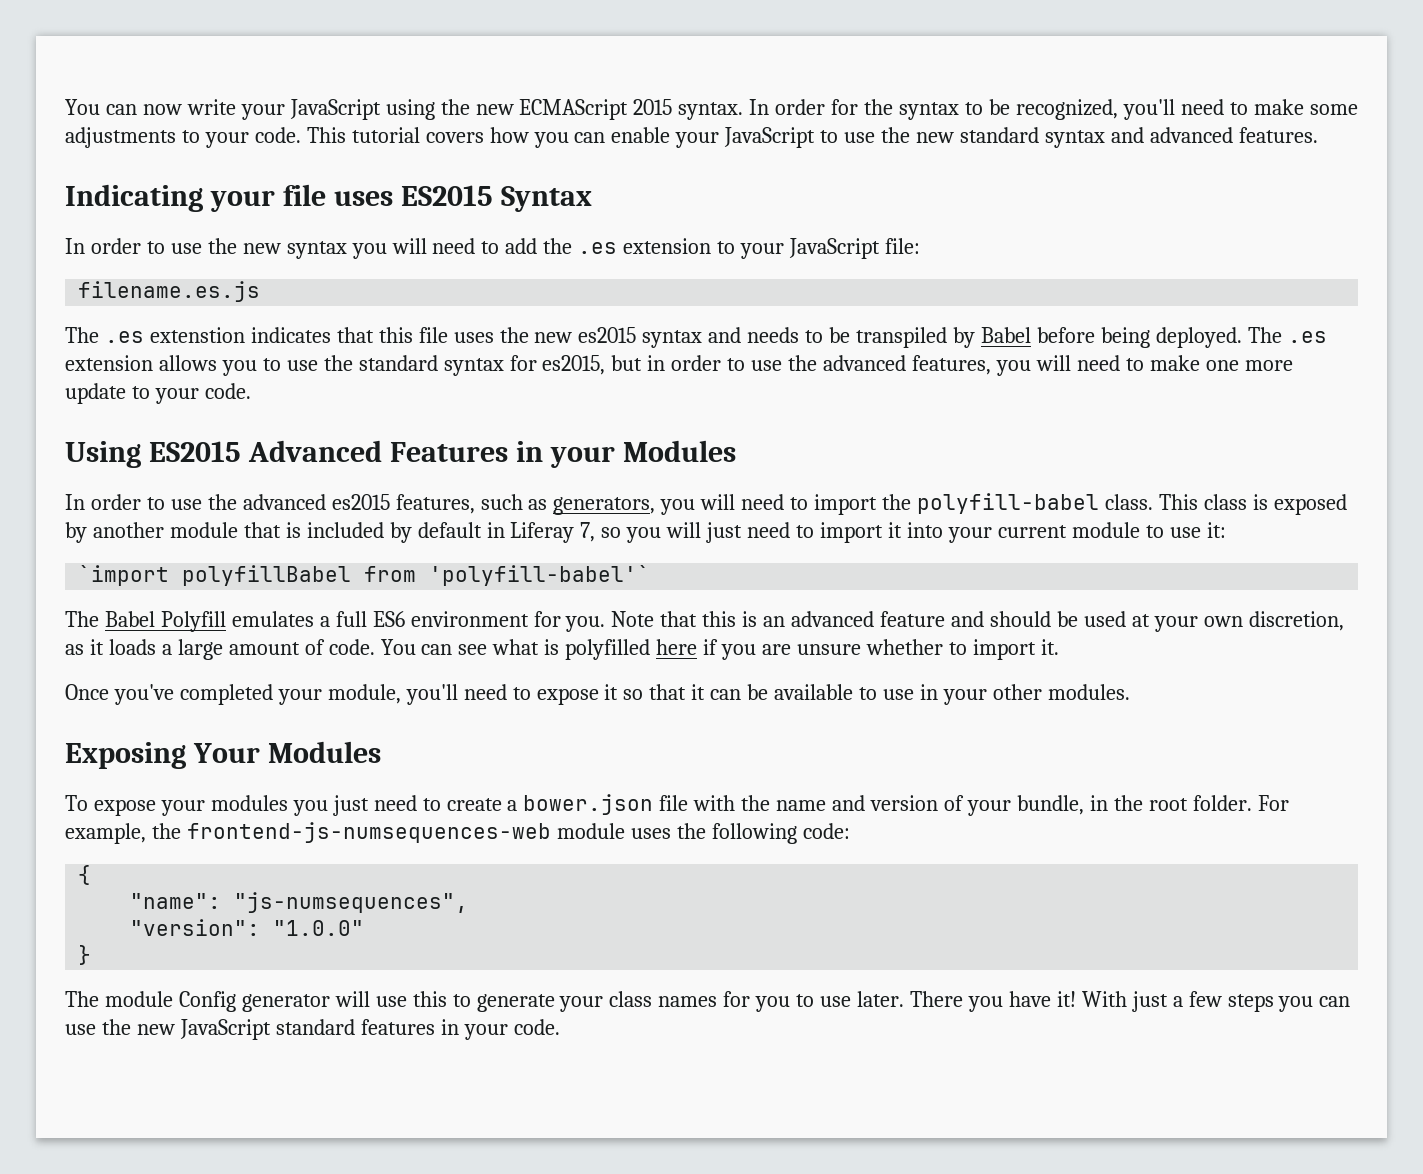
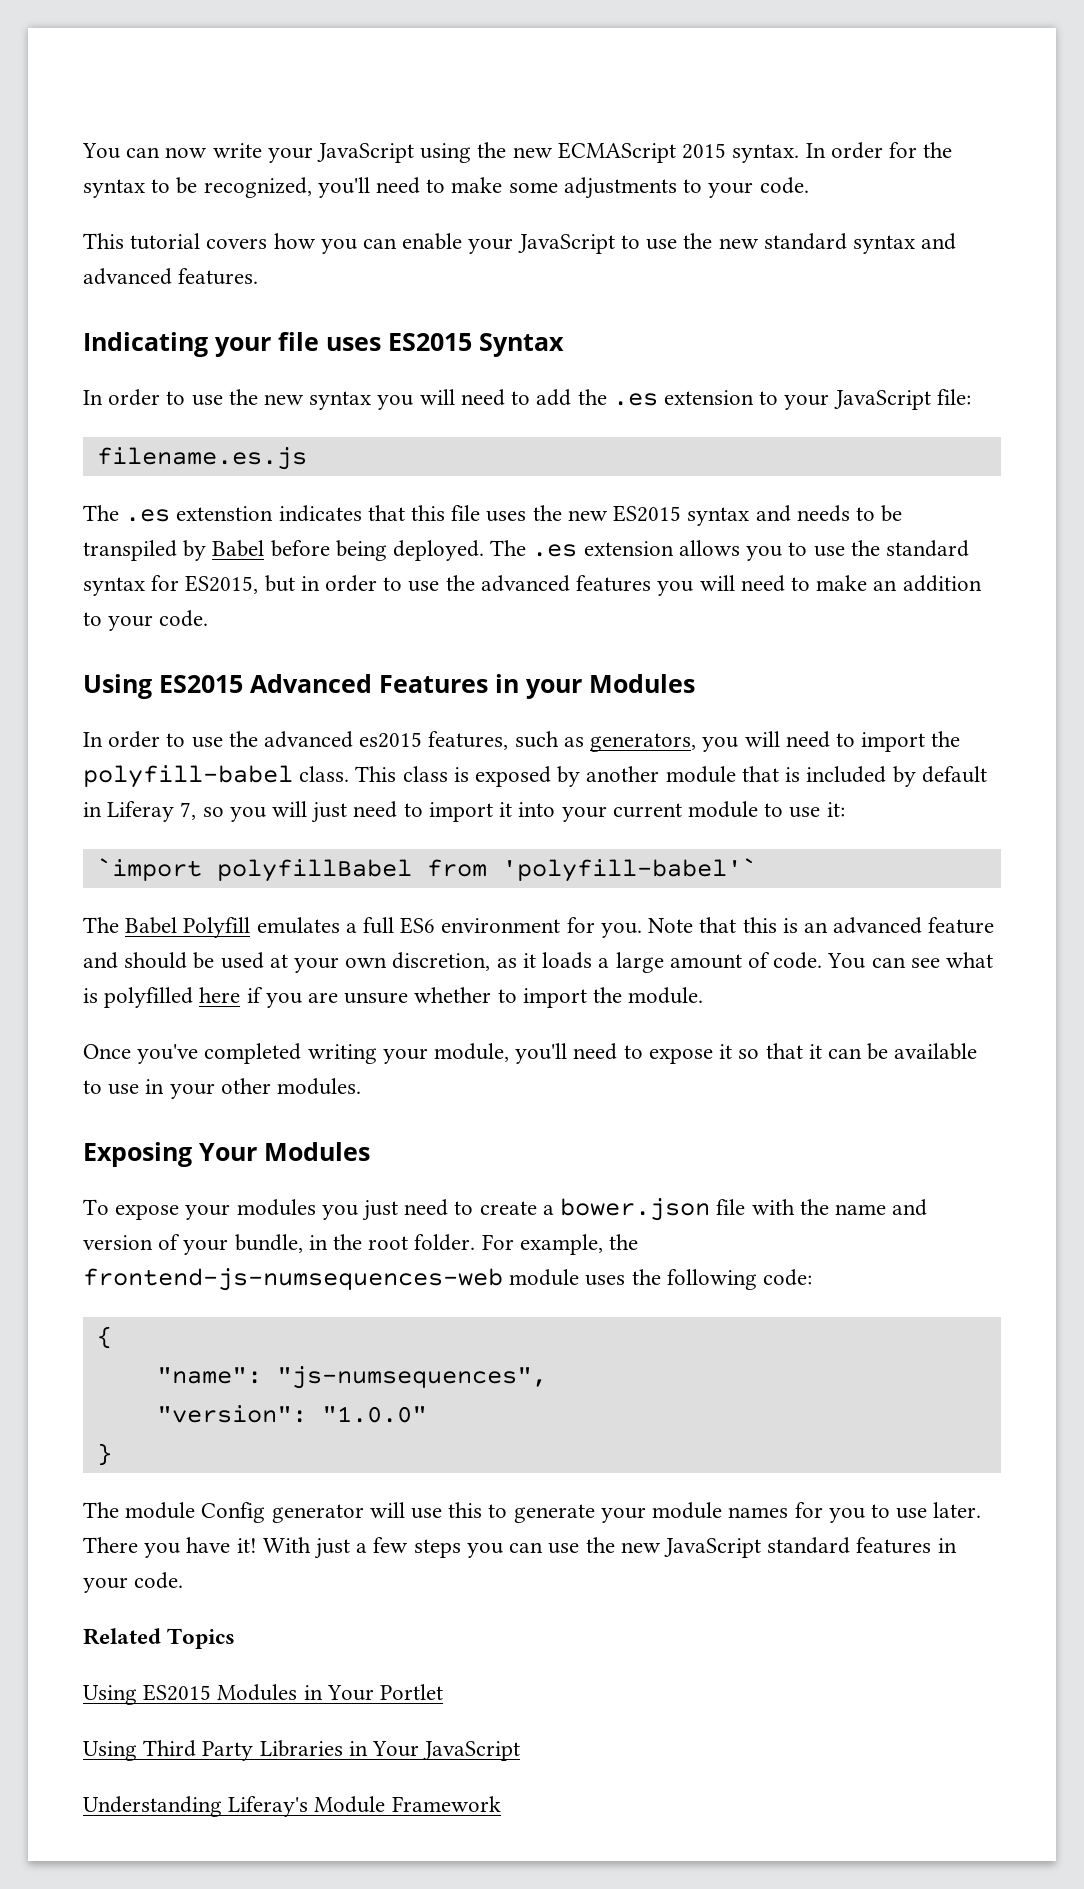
(301, 135) none -> (809, 185) //
[578,327,637,343] es2015 -> [613,505,682,522] ES2015
[542,355,606,375] es2015, -> [185,575,259,594] ES2015,
[911,355,991,375] features, -> [576,575,652,592] features
[1205,360,1293,371] [65,383,126,404] one more update -> [873,575,982,592] an addition
[1040,639,1059,655] it. -> [593,987,704,1004] the module.
(273, 694) none -> [307,1044,377,1064] writing
[609,991,653,1007] class -> [652,1502,723,1519] module
(560, 1027) none -> [83,1628,236,1649] [83,1684,444,1705] [83,1740,521,1761] [83,1796,501,1817] // Related Topics // Using ES2015 Modules in Your Portlet // Using Third Party Libraries in Your JavaScript // Understanding Liferay's Module Framework

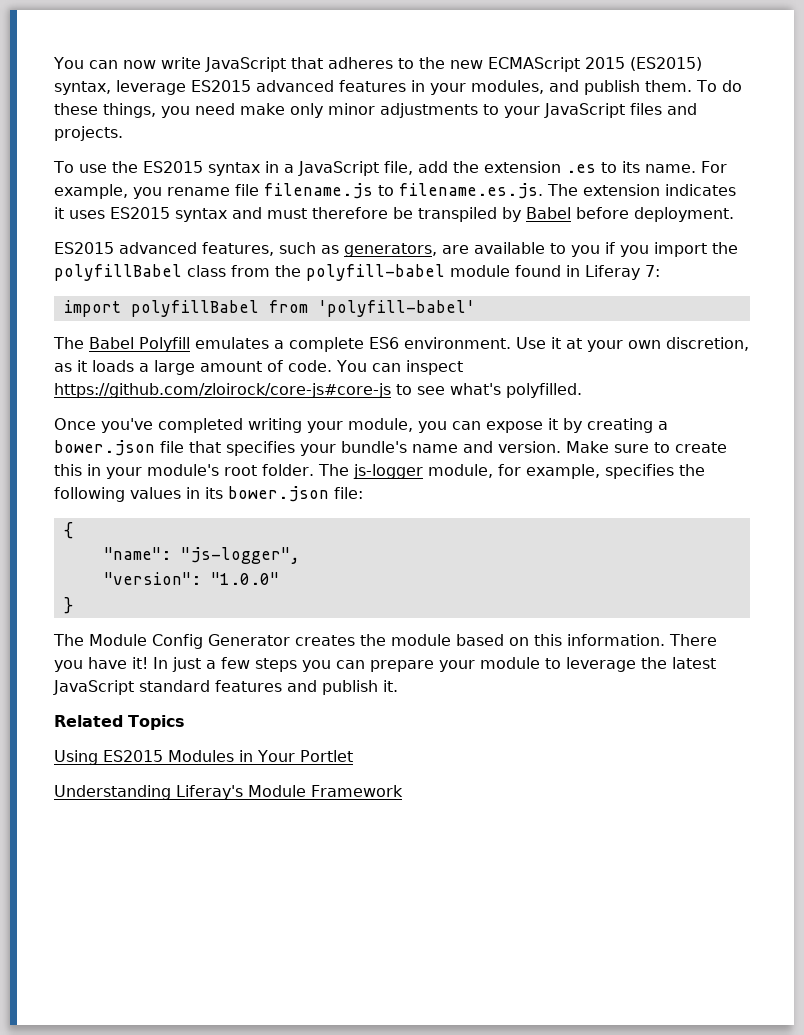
[267,142,953,163] [83,177,809,199] [83,233,957,254] [83,268,259,285] [83,332,564,357] [83,389,971,410] [96,447,307,470] [83,505,608,522] your JavaScript using the new ECMAScript 2015 syntax. In order for the syntax to be recognized, you'll need to make some adjustments to your code. // This tutorial covers how you can enable your JavaScript to use the new standard syntax and advanced features. // Indicating your file uses ES2015 Syntax // In order to use the new syntax you will need to add the .es extension to your JavaScript file: // filename.es.js // The .es extenstion indicates that this file uses the new -> [204,57,702,72] [54,80,742,95] [54,103,697,118] [54,126,123,141] [53,161,727,176] [54,183,736,199] [54,207,105,219] JavaScript that adheres to the new ECMAScript 2015 (ES2015) syntax, leverage ES2015 advanced features in your modules, and publish them. To do these things, you need make only minor adjustments to your JavaScript files and projects. // To use the ES2015 syntax in a JavaScript file, add the extension .es to its name. For example, you rename file filename.js to filename.es.js. The extension indicates it uses
[796,505,875,522] needs to -> [267,207,388,219] must therefore
[335,540,969,561] [83,575,982,596] [83,610,209,631] [83,674,695,699] [83,731,961,752] [83,765,987,788] [83,801,845,823] [96,858,202,881] being deployed. The .es extension allows you to use the standard syntax for ES2015, but in order to use the advanced features you will need to make an addition to your code. // Using ES2015 Advanced Features in your Modules // In order to use the advanced es2015 features, such as generators, you will need to import the polyfill-babel class. This class is exposed by another module that is included by default in Liferay 7, so you will just need to import it into your current module to use it: // `import -> [634,207,734,222] [54,242,738,257] [54,264,660,281] [63,300,121,317] deployment. // ES2015 advanced features, such as generators, are available to you if you import the polyfillBabel class from the polyfill-babel module found in Liferay 7: // import
[501,858,757,882] 'polyfill-babel'` -> [317,300,475,317] 'polyfill-babel'
[363,917,995,938] [83,952,264,969] full ES6 environment for you. Note that this is an advanced feature and should be used -> [289,337,561,352] complete ES6 environment. Use it
[910,952,993,968] [83,987,704,1008] see what is polyfilled here if you are unsure whether to import the module. -> [405,360,463,375] [54,383,582,398] inspect https://github.com/zloirock/core-js#core-js to see what's polyfilled.
[515,1043,978,1064] [83,1078,362,1099] [83,1142,370,1167] [83,1198,928,1221] [83,1234,639,1255] [83,1268,813,1291] you'll need to expose it so that it can be available to use in your other modules. // Exposing Your Modules // To expose your modules you just need to create a bower.json file with the name and version of your bundle, in the root folder. For example, the frontend-js-numsequences-web module uses the following code: -> [418,418,668,433] [54,440,727,456] [54,464,705,479] [54,486,363,502] you can expose it by creating a bower.json file that specifies your bundle's name and version. Make sure to create this in your module's root folder. The js-logger module, for example, specifies the following values in its bower.json file:
[276,1366,547,1389] "js-numsequences", -> [180,547,300,564] "js-logger",
[125,1502,982,1523] module Config generator will use this to generate your module names for you to use later. -> [89,634,665,649] Module Config Generator creates the module based on this information.
[262,1537,311,1553] With -> [153,657,168,669] In
[548,1537,957,1558] [83,1572,184,1593] use the new JavaScript standard features in your code. -> [370,657,716,672] [53,680,398,695] prepare your module to leverage the latest JavaScript standard features and publish it.
[83,1740,521,1761] // Using Third Party Libraries in Your JavaScript -> (353, 756) none

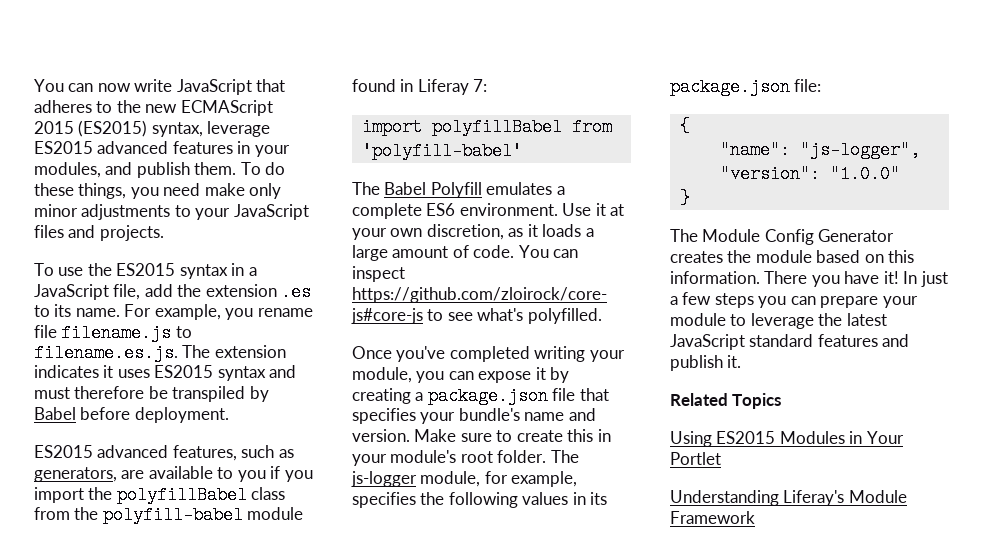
[54,440,155,456] bower.json -> [427,387,548,405] package.json
[228,486,329,502] bower.json -> [670,78,790,96] package.json

